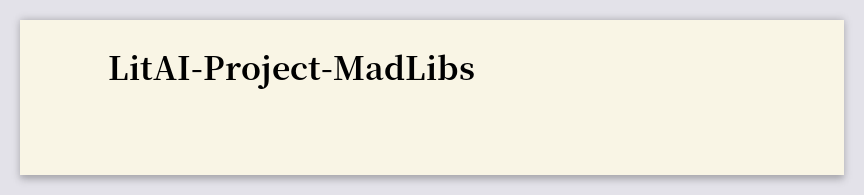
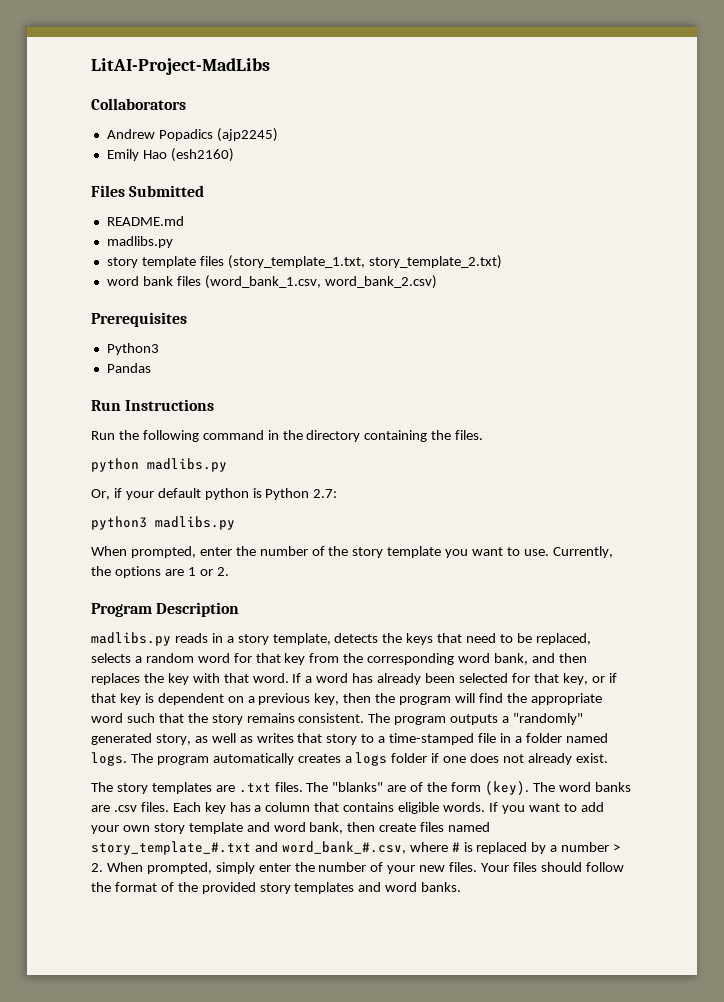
(475, 71) none -> [91,98,186,110] [106,128,278,142] [106,148,234,162] [91,185,205,197] [106,216,184,226] [106,236,173,248] [106,255,502,269] [106,275,437,289] [91,312,187,327] [106,343,159,355] [106,363,151,373] [91,399,215,411] [91,430,484,442] [91,458,227,472] [91,488,338,500] [91,516,235,530] [91,546,613,558] [91,566,229,578] [91,602,240,617] [91,632,591,646] [91,653,587,665] [91,673,617,685] [91,693,602,705] [91,713,584,725] [91,733,608,745] [91,752,608,766] [91,781,631,795] [91,802,604,814] [91,822,491,834] [91,841,621,855] [91,862,624,874] [91,882,462,894] // Collaborators // Andrew Popadics (ajp2245) // Emily Hao (esh2160) // Files Submitted // README.md // madlibs.py // story template files (story_template_1.txt, story_template_2.txt) // word bank files (word_bank_1.csv, word_bank_2.csv) // Prerequisites // Python3 // Pandas // Run Instructions // Run the following command in the directory containing the files. // python madlibs.py // Or, if your default python is Python 2.7: // python3 madlibs.py // When prompted, enter the number of the story template you want to use. Currently, the options are 1 or 2. // Program Description // madlibs.py reads in a story template, detects the keys that need to be replaced, selects a random word for that key from the corresponding word bank, and then replaces the key with that word. If a word has already been selected for that key, or if that key is dependent on a previous key, then the program will find the appropriate word such that the story remains consistent. The program outputs a "randomly" generated story, as well as writes that story to a time-stamped file in a folder named logs. The program automatically creates a logs folder if one does not already exist. // The story templates are .txt files. The "blanks" are of the form (key). The word banks are .csv files. Each key has a column that contains eligible words. If you want to add your own story template and word bank, then create files named story_template_#.txt and word_bank_#.csv, where # is replaced by a number > 2. When prompted, simply enter the number of your new files. Your files should follow the format of the provided story templates and word banks.

